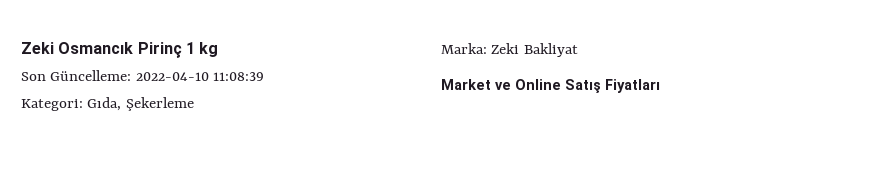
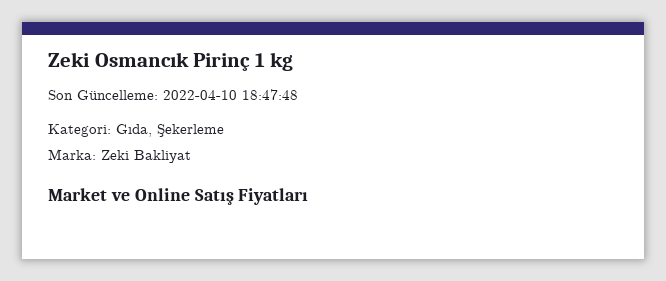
[213,72,265,81] 11:08:39 -> [242,89,298,100] 18:47:48

